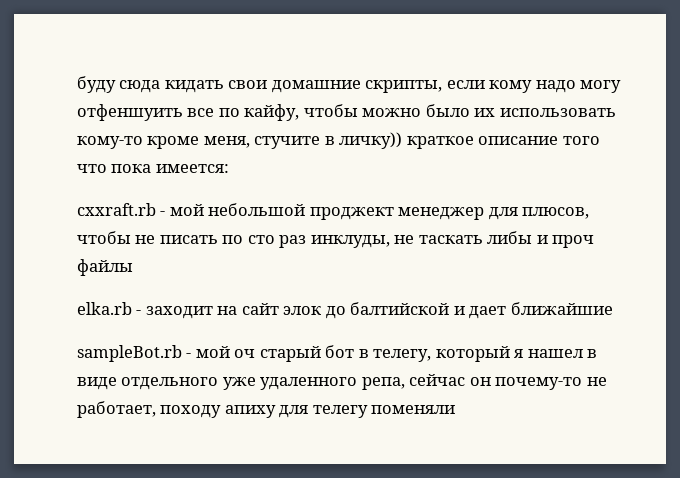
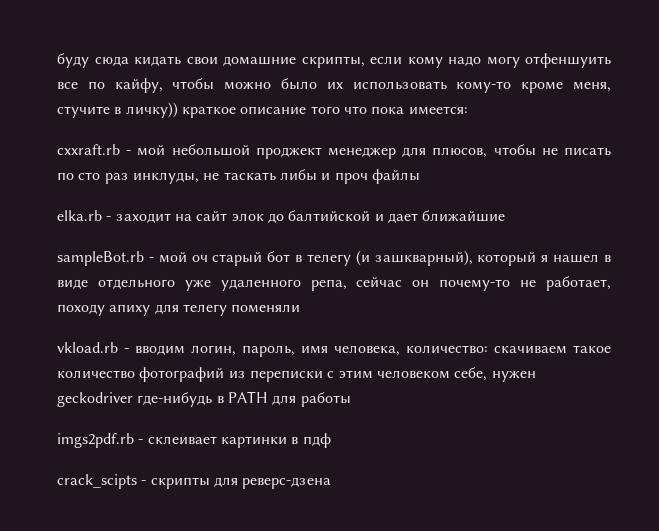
[373,349,432,362] телегу, -> [306,250,473,266] телегу (и зашкварный),
(456, 409) none -> [57,342,611,357] [57,367,536,382] [57,391,351,407] [57,433,331,448] [57,474,332,489] // vkload.rb - вводим логин, пароль, имя человека, количество: скачиваем такое количество фотографий из переписки с этим человеком себе, нужен geckodriver где-нибудь в PATH для работы // imgs2pdf.rb - склеивает картинки в пдф // crack_scipts - скрипты для реверс-дзена

